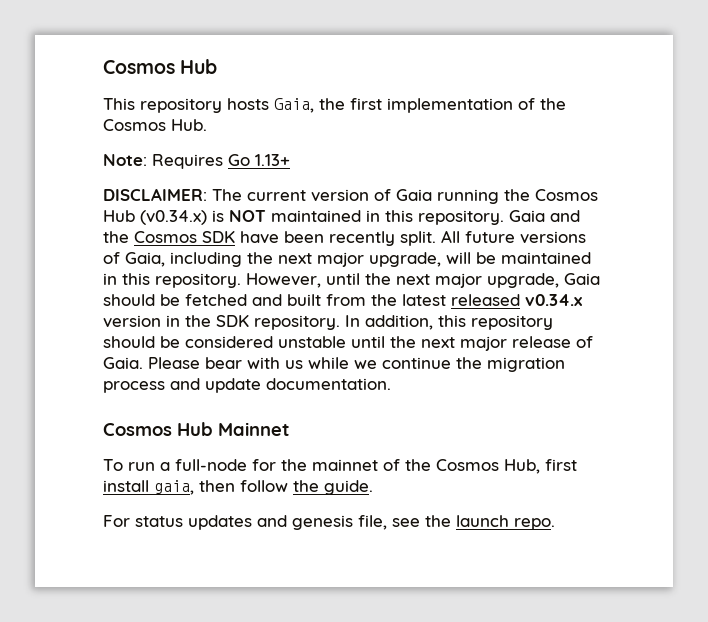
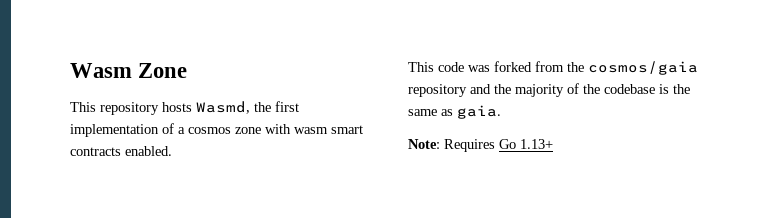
[103,59,218,74] Cosmos Hub -> [70,63,188,78] Wasm Zone
[274,98,314,113] Gaia, -> [196,101,250,114] Wasmd,
[540,98,566,110] [103,119,207,131] [103,154,290,169] [103,188,598,204] [103,210,580,225] [103,230,586,246] [103,252,591,267] [103,273,600,288] [103,294,583,306] [103,315,553,330] [103,336,593,351] [103,357,565,372] [103,378,391,393] [103,422,290,436] [103,459,577,474] [103,480,373,495] [103,515,555,530] the Cosmos Hub. // Note: Requires Go 1.13+ // DISCLAIMER: The current version of Gaia running the Cosmos Hub (v0.34.x) is NOT maintained in this repository. Gaia and the Cosmos SDK have been recently split. All future versions of Gaia, including the next major upgrade, will be maintained in this repository. However, until the next major upgrade, Gaia should be fetched and built from the latest released v0.34.x version in the SDK repository. In addition, this repository should be considered unstable until the next major release of Gaia. Please bear with us while we continue the migration process and update documentation. // Cosmos Hub Mainnet // To run a full-node for the mainnet of the Cosmos Hub, first install gaia, then follow the guide. // For status updates and genesis file, see the launch repo. -> [178,124,363,134] [70,146,172,156] [408,61,698,75] [408,83,690,97] [408,105,501,119] [408,139,553,152] a cosmos zone with wasm smart contracts enabled. // This code was forked from the cosmos/gaia repository and the majority of the codebase is the same as gaia. // Note: Requires Go 1.13+

